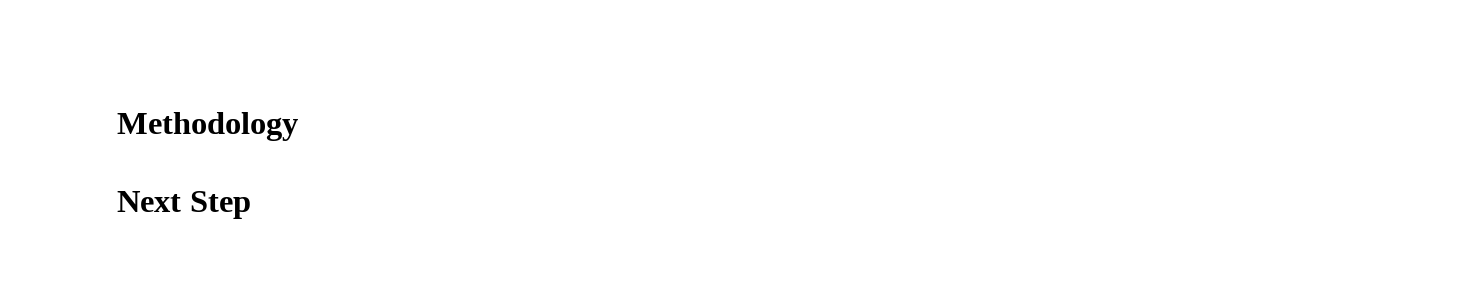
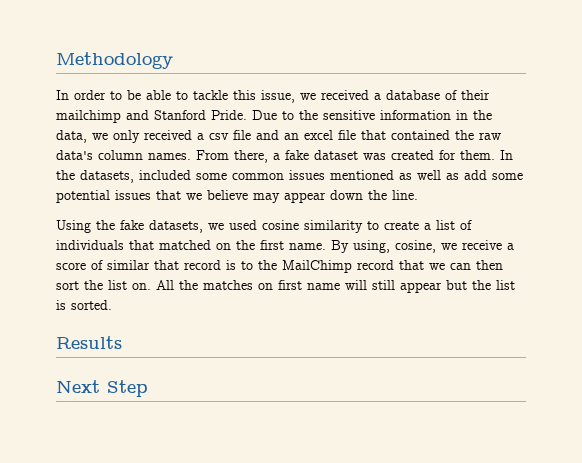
(298, 126) none -> [56,90,490,103] [56,110,492,123] [56,130,501,143] [56,150,513,163] [56,170,523,183] [56,190,418,203] [56,220,472,233] [56,240,514,253] [56,260,503,273] [56,280,515,293] [56,300,112,310] [56,336,122,349] // In order to be able to tackle this issue, we received a database of their mailchimp and Stanford Pride. Due to the sensitive information in the data, we only received a csv file and an excel file that contained the raw data's column names. From there, a fake dataset was created for them. In the datasets, included some common issues mentioned as well as add some potential issues that we believe may appear down the line. // Using the fake datasets, we used cosine similarity to create a list of individuals that matched on the first name. By using, cosine, we receive a score of similar that record is to the MailChimp record that we can then sort the list on. All the matches on first name will still appear but the list is sorted. // Results

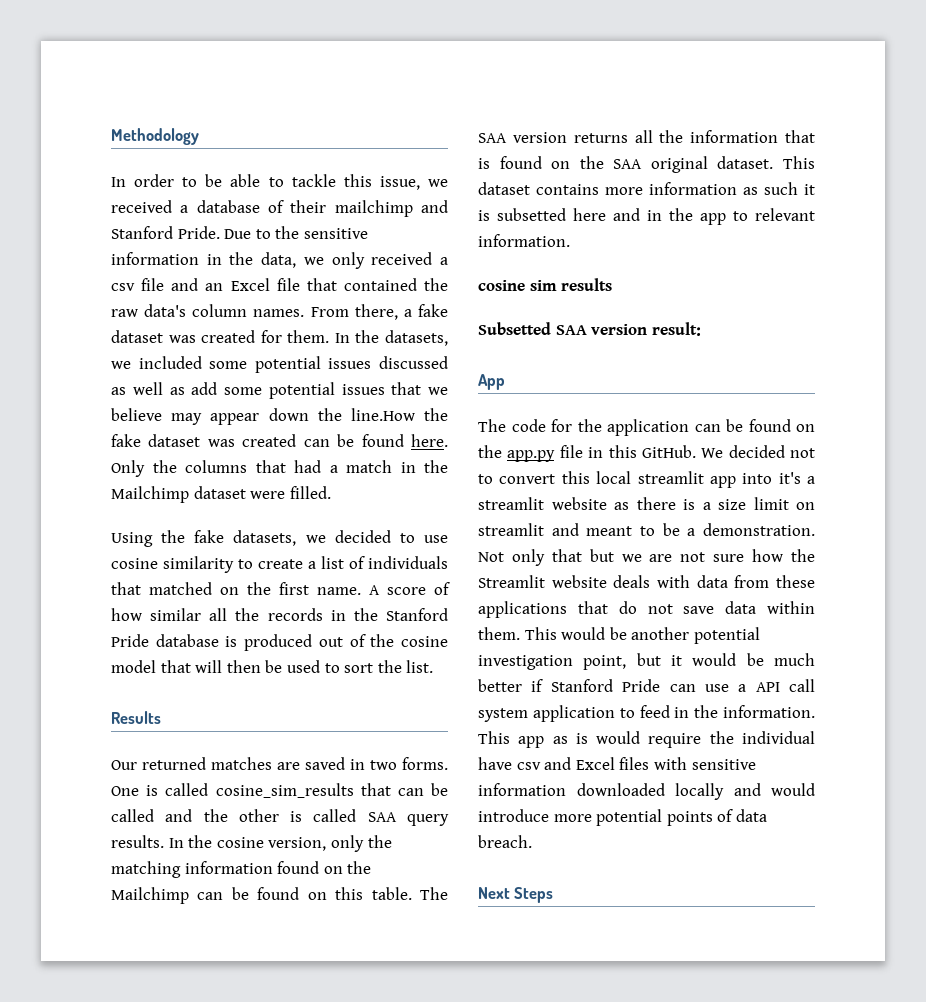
[304,130,333,140] excel -> [230,278,270,291] Excel
(134, 176) none -> [111,361,131,369] we
[232,170,394,180] common issues mentioned -> [254,356,448,373] potential issues discussed
[392,190,418,200] line. -> [350,408,448,421] [111,434,448,447] [111,460,448,477] [111,486,331,503] line.How the fake dataset was created can be found here. Only the columns that had a match in the Mailchimp dataset were filled.
[229,220,257,230] used -> [334,530,448,543] decided to use
[331,240,514,253] [56,260,503,273] [56,280,515,293] [56,300,112,310] [56,336,122,349] By using, cosine, we receive a score of similar that record is to the MailChimp record that we can then sort the list on. All the matches on first name will still appear but the list is sorted. // Results -> [369,582,450,595] [111,608,448,621] [111,634,449,651] [111,660,434,673] [111,711,161,724] [111,757,448,770] [111,783,448,798] [111,809,449,826] [111,835,392,852] [111,861,372,878] [111,887,448,904] [478,130,815,143] [478,156,815,173] [478,182,815,195] [478,208,815,225] [478,234,570,247] [478,278,613,291] [478,322,701,336] [478,374,505,390] [478,419,815,436] [478,445,815,462] [478,471,815,488] [478,497,815,510] [478,523,815,536] [478,549,815,566] [478,575,815,588] [478,601,815,618] [478,627,760,644] [478,653,815,670] [478,679,815,692] [478,705,815,722] [478,731,815,748] [478,757,756,770] [478,783,815,800] [478,809,767,826] [478,835,532,848] A score of how similar all the records in the Stanford Pride database is produced out of the cosine model that will then be used to sort the list. // Results // Our returned matches are saved in two forms. One is called cosine_sim_results that can be called and the other is called SAA query results. In the cosine version, only the matching information found on the Mailchimp can be found on this table. The SAA version returns all the information that is found on the SAA original dataset. This dataset contains more information as such it is subsetted here and in the app to relevant information. // cosine sim results // Subsetted SAA version result: // App // The code for the application can be found on the app.py file in this GitHub. We decided not to convert this local streamlit app into it's a streamlit website as there is a size limit on streamlit and meant to be a demonstration. Not only that but we are not sure how the Streamlit website deals with data from these applications that do not save data within them. This would be another potential investigation point, but it would be much better if Stanford Pride can use a API call system application to feed in the information. This app as is would require the individual have csv and Excel files with sensitive information downloaded locally and would introduce more potential points of data breach.
[107,380,148,397] Step -> [514,887,554,903] Steps

